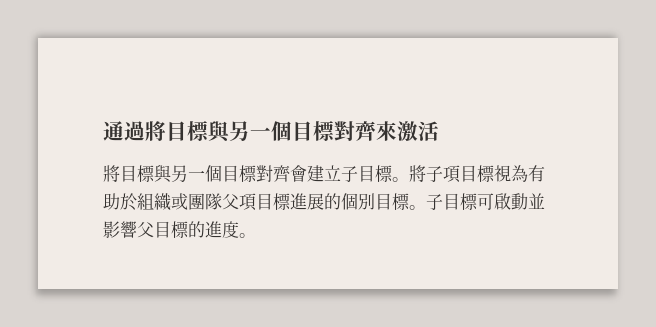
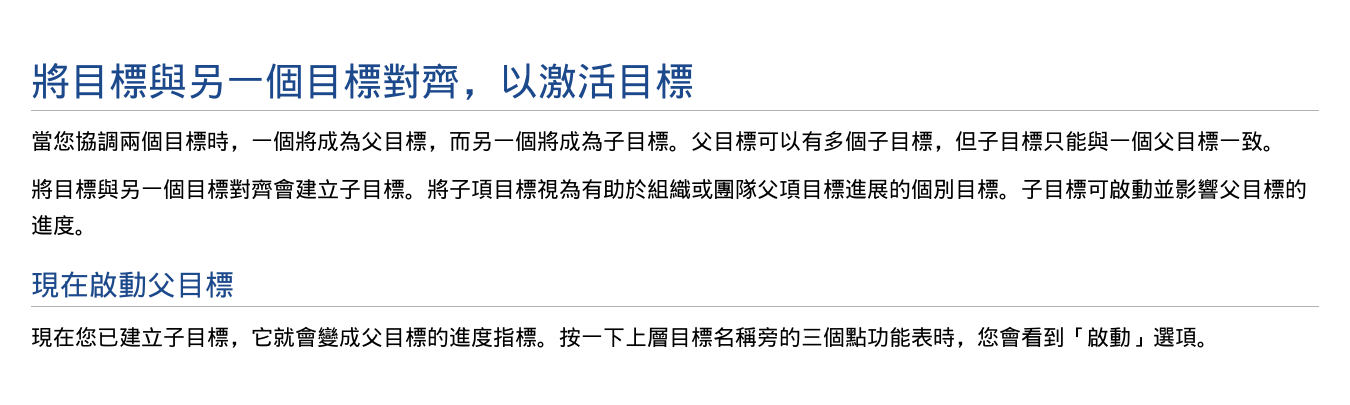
[103,121,397,143] 通過將目標與另一個目標對齊來 -> [31,63,538,100] 將目標與另一個目標對齊，以
(439, 131) none -> [616,63,694,99] [31,130,1285,152] 目標 // 當您協調兩個目標時，一個將成為父目標，而另一個將成為子目標。父目標可以有多個子目標，但子目標只能與一個父目標一致。
(256, 235) none -> [31,271,234,298] [31,326,1219,348] // 現在啟動父目標 // 現在您已建立子目標，它就會變成父目標的進度指標。按一下上層目標名稱旁的三個點功能表時，您會看到「啟動」選項。

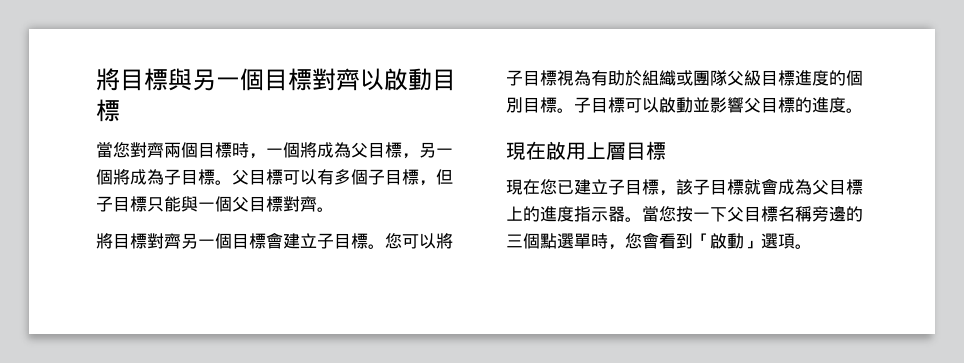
[31,63,616,100] 將目標與另一個目標對齊，以激活 -> [96,68,432,91] 將目標與另一個目標對齊以啟動
[75,131,119,152] 協調 -> [130,142,164,158] 對齊
[449,132,471,151] 而 -> (419, 156) none
[1219,131,1263,152] 一致 -> [283,196,317,212] 對齊
[97,179,273,200] 與另一個目標對齊 -> [147,233,266,249] 對齊另一個目標
[427,178,493,200] 將子項 -> [385,233,453,249] [506,70,523,86] 您可以將子
[779,178,889,200] 項目標進展 -> [744,70,829,86] 級目標進度
(1109, 189) none -> [642,97,659,113] 以
[118,271,176,298] 動父 -> [566,142,626,160] 用上層
[251,326,669,348] 它就會變成父目標的進度指標。按一下上層 -> [676,178,863,195] [506,206,744,222] 該子目標就會成為父目標上的進度指示器。當您按一下父
(779, 336) none -> [829,206,846,222] 邊
[867,327,933,347] 功能表 -> [557,233,591,249] 選單

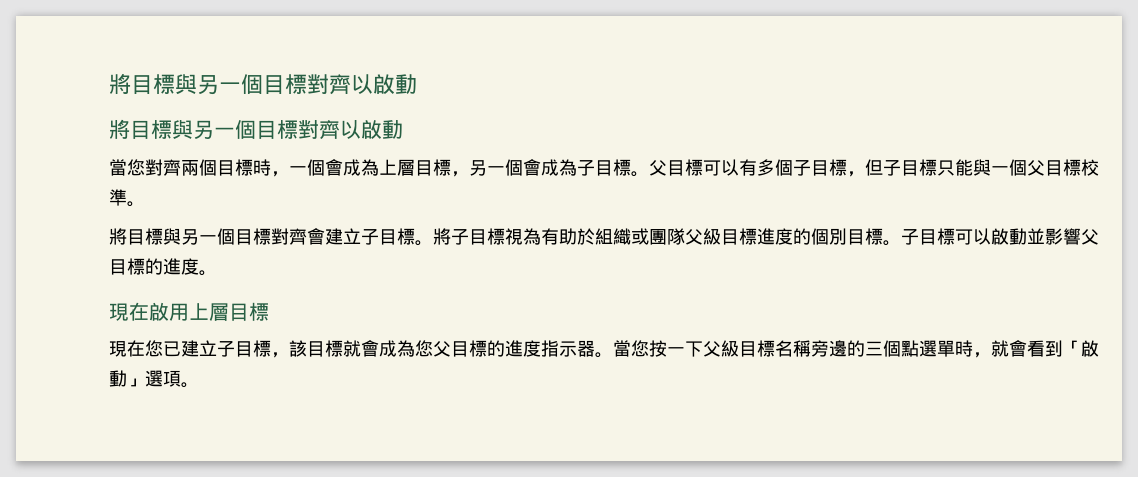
[96,68,456,91] [96,99,120,122] 將目標與另一個目標對齊以啟動目標 -> [109,73,417,95] [109,119,403,140] 將目標與另一個目標對齊以啟動 // 將目標與另一個目標對齊以啟動
[300,142,368,158] 將成為父 -> [325,159,415,176] 會成為上層
[113,169,130,185] 將 -> [523,159,541,176] 會
[283,196,317,212] 對齊 -> [1081,159,1099,176] [109,189,127,206] 校準
[147,233,266,249] 對齊另一個目標 -> [163,228,307,245] 與另一個目標對齊
[385,233,436,249] 您可以 -> (433, 243) none
[693,179,710,195] 子 -> (307, 348) none
[812,179,863,195] [506,206,523,221] 父目標上 -> [415,340,487,357] 您父目標
(744, 214) none -> [721,340,739,357] 級
[625,233,642,249] 您 -> [991,340,1009,357] 就

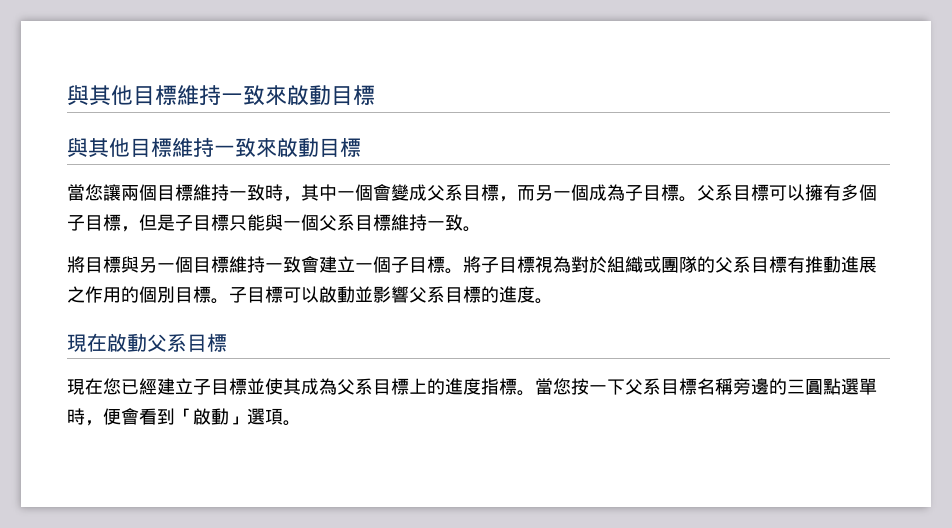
[109,73,417,95] [109,119,403,140] [109,159,181,176] 將目標與另一個目標對齊以啟動 // 將目標與另一個目標對齊以啟動 // 當您對齊 -> [67,85,375,106] [67,137,361,157] [67,184,121,201] 與其他目標維持一致來啟動目標 // 與其他目標維持一致來啟動目標 // 當您讓
[253,159,541,177] 時，一個會成為上層目標，另一個會 -> [193,184,589,202] 維持一致時，其中一個會變成父系目標，而另一個
[667,159,739,176] 目標可以 -> [715,184,823,201] 系目標可以擁
(883, 167) none -> [157,214,175,231] 是
[1045,159,1099,176] [109,189,127,206] 目標校準 -> [337,214,463,231] 系目標維持一致
[271,228,361,245] 對齊會建立 -> [229,256,391,273] 維持一致會建立一個
[541,228,577,245] 有助 -> [571,256,589,273] 對
[685,228,793,245] 父級目標進度 -> [697,256,877,273] [67,286,121,303] 的父系目標有推動進展之作用
(1099, 237) none -> [427,286,445,303] 系
[169,303,229,321] 用上層 -> [127,333,187,352] 動父系
[181,340,487,358] 建立子目標，該目標就會成為您父目標 -> [139,378,427,395] 經建立子目標並使其成為父系目標上
[559,340,595,357] 示器 -> [499,378,517,395] 標
[721,340,739,357] 級 -> [643,378,661,395] 系
[883,340,901,357] 個 -> [805,379,823,395] 圓
[991,340,1009,357] 就 -> [103,408,121,425] 便

